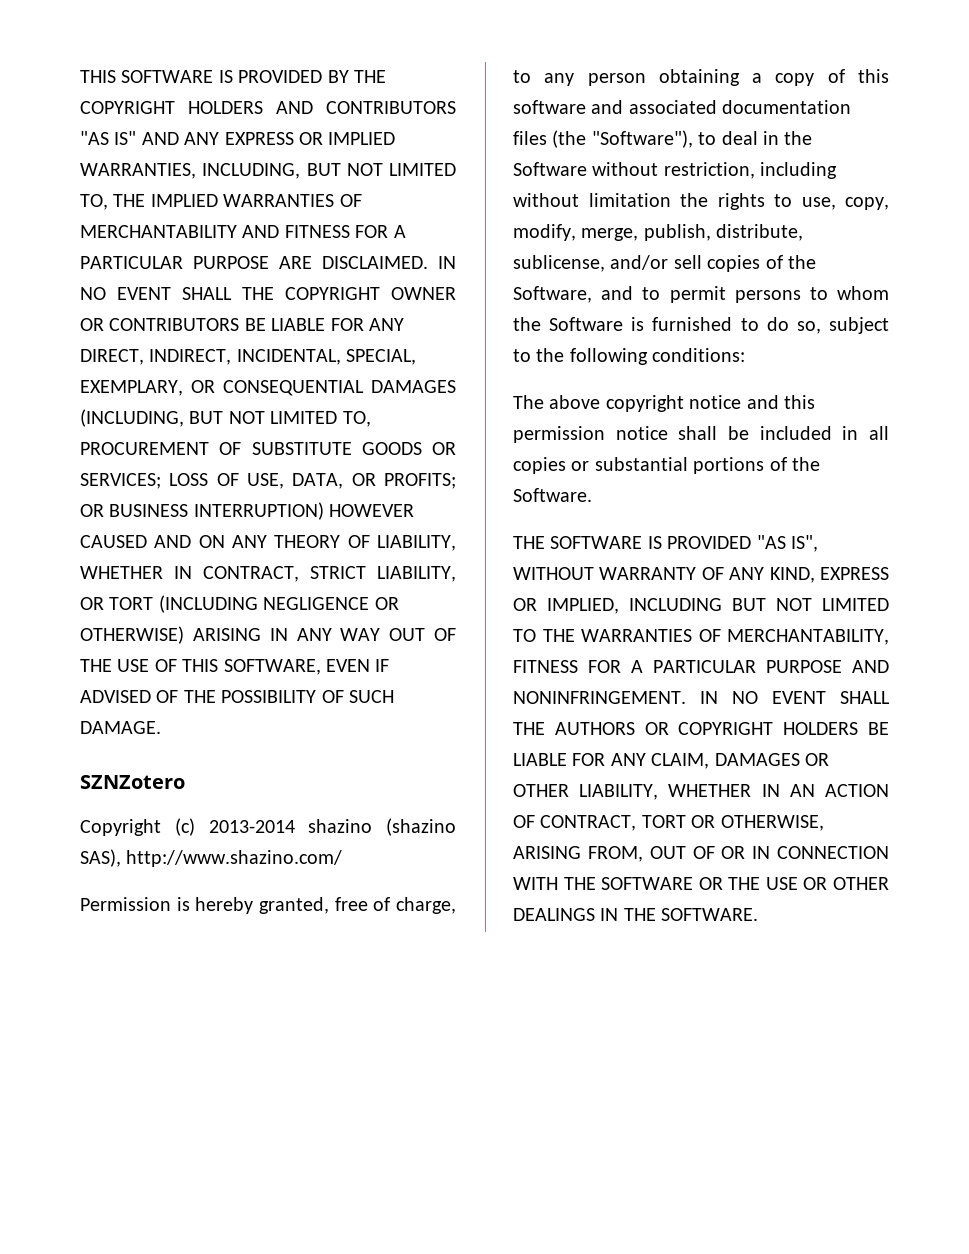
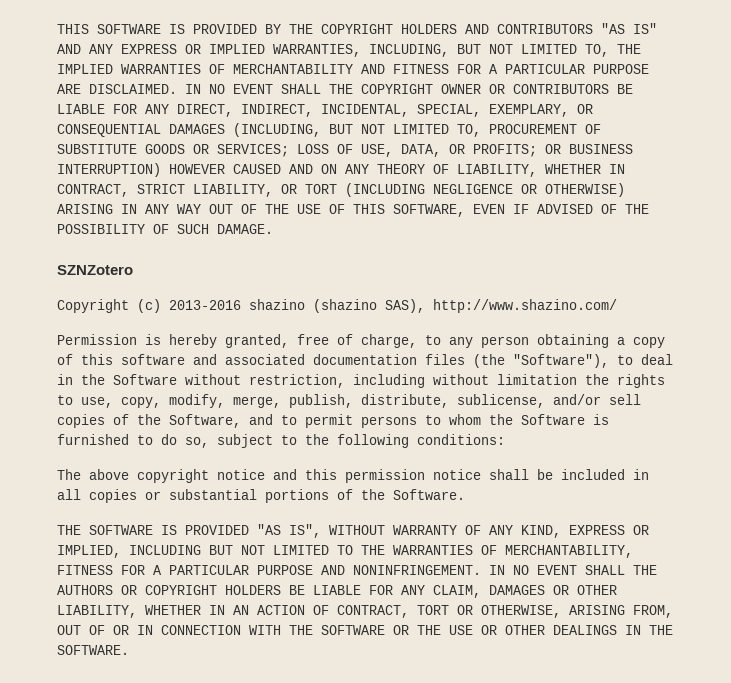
[208,820,295,833] 2013-2014 -> [169,300,241,310] 2013-2016

